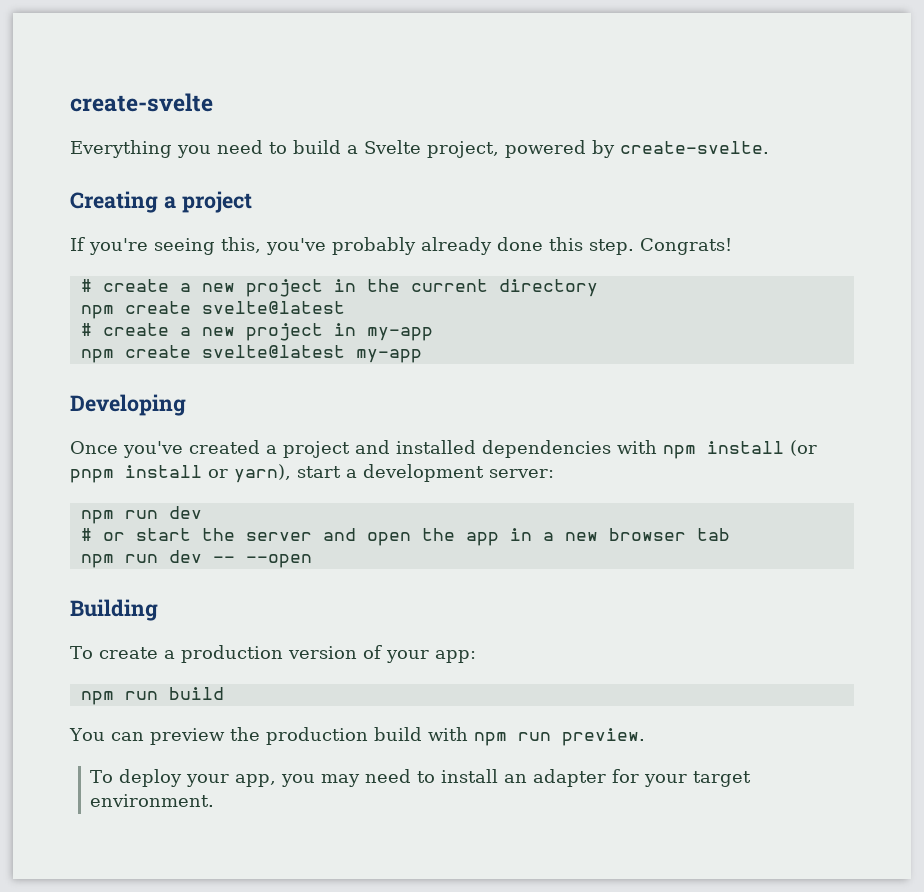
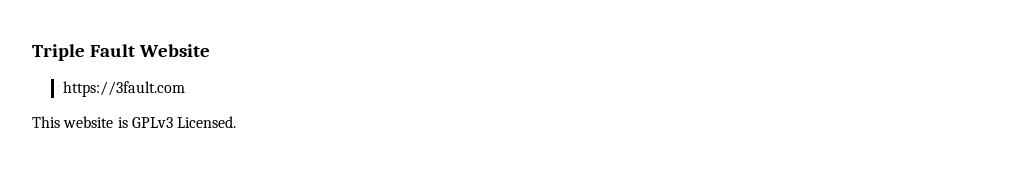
[70,93,213,112] [70,140,769,158] [70,191,252,213] [70,237,732,255] [80,279,598,297] [80,301,345,319] [80,323,433,341] [80,345,422,363] [70,394,186,416] [70,440,817,459] [70,464,554,483] [80,506,202,524] [80,528,730,546] [80,550,312,568] [70,599,158,621] [70,645,476,663] [80,687,224,705] [69,727,645,746] [90,769,752,787] [90,794,215,807] create-svelte // Everything you need to build a Svelte project, powered by create-svelte. // Creating a project // If you're seeing this, you've probably already done this step. Congrats! // # create a new project in the current directory // npm create svelte@latest // # create a new project in my-app // npm create svelte@latest my-app // Developing // Once you've created a project and installed dependencies with npm install (or pnpm install or yarn), start a development server: // npm run dev // # or start the server and open the app in a new browser tab // npm run dev -- --open // Building // To create a production version of your app: // npm run build // You can preview the production build with npm run preview. // To deploy your app, you may need to install an adapter for your target environment. -> [32,44,210,61] [62,81,185,97] [32,116,237,128] Triple Fault Website // https://3fault.com // This website is GPLv3 Licensed.

